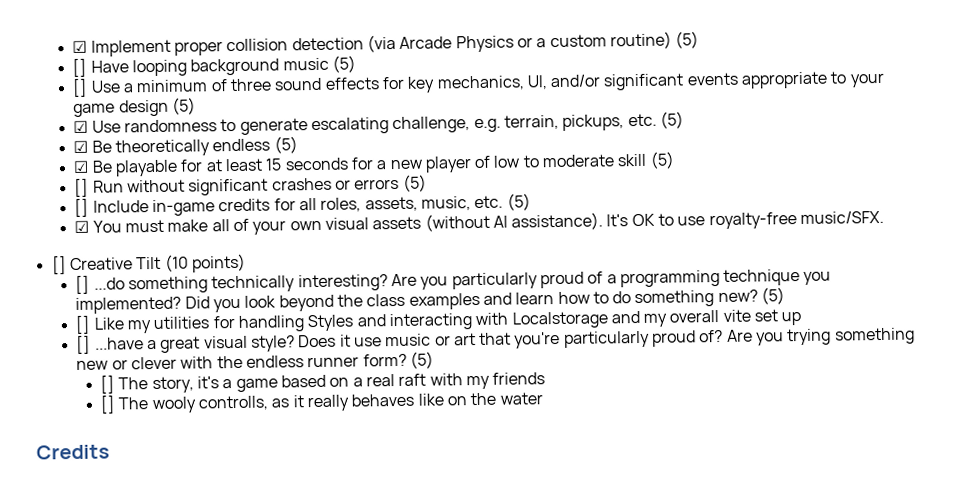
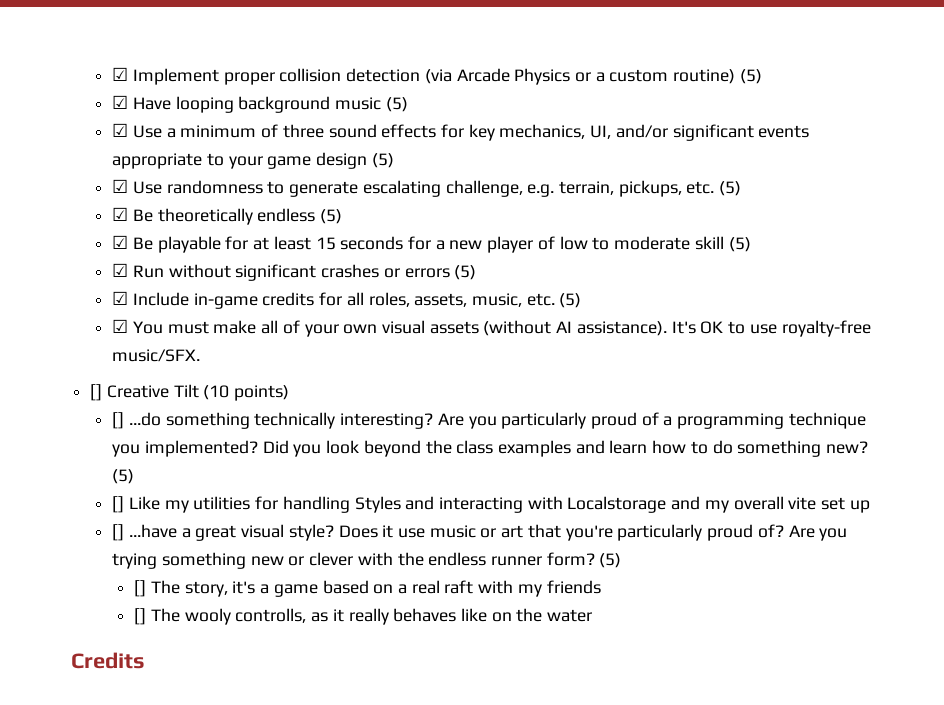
[72,58,88,77] [] -> [112,95,129,109] ☑
[72,78,89,97] [] -> [112,123,129,137] ☑
[74,178,90,197] [] -> [112,263,129,277] ☑
[74,198,90,217] [] -> [112,291,129,305] ☑

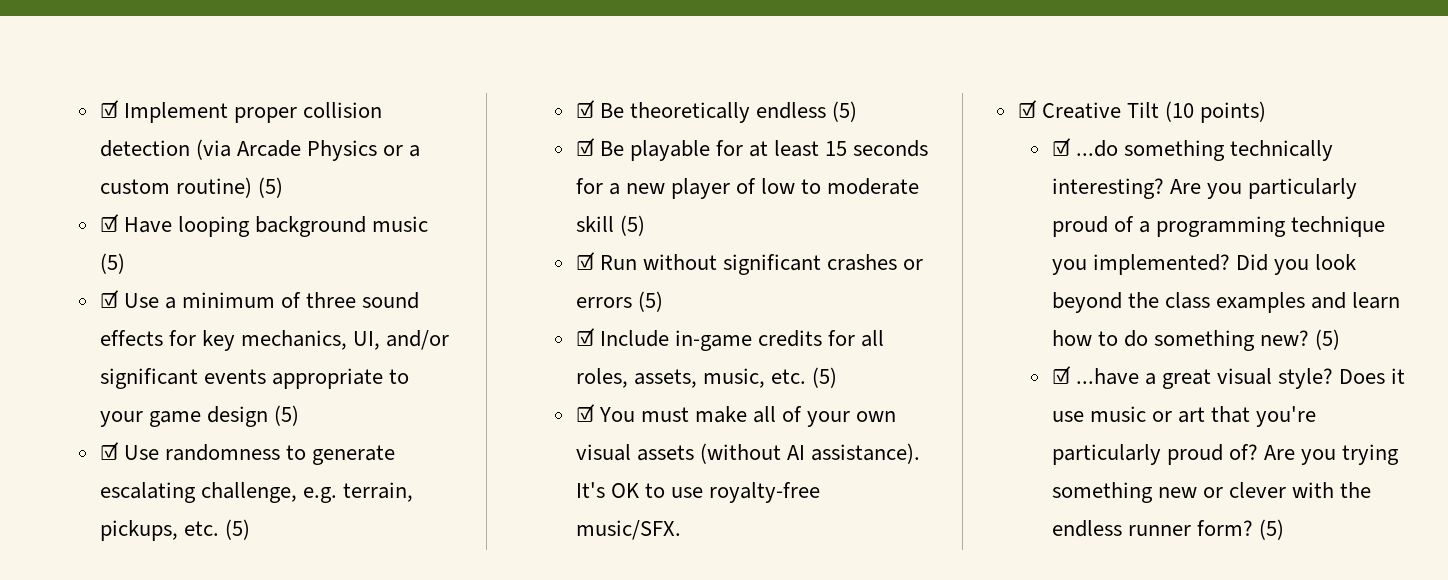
[90,384,103,401] [] -> [1017,100,1037,118] ☑
[112,412,125,429] [] -> [1051,138,1071,156] ☑
[112,496,870,513] [112,524,125,541] [] Like my utilities for handling Styles and interacting with Localstorage and my overall vite set up // [] -> [1051,366,1071,384] ☑
[134,580,601,597] [134,608,593,625] [71,652,145,669] // [] The story, it's a game based on a real raft with my friends // [] The wooly controlls, as it really behaves like on the water // Credits -> (1284, 529) none

